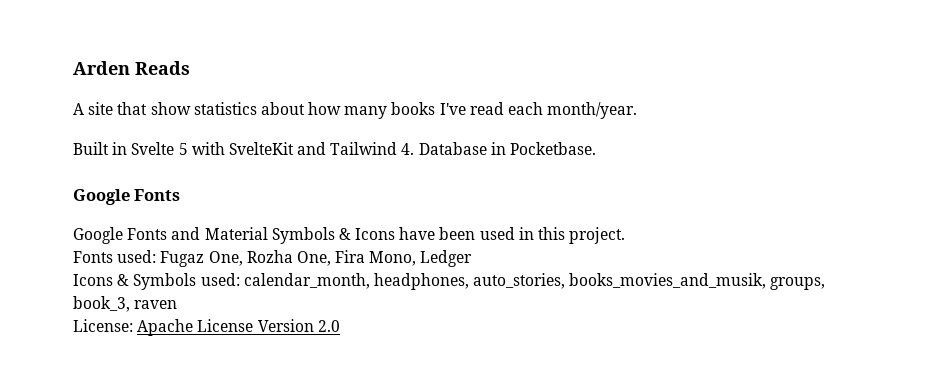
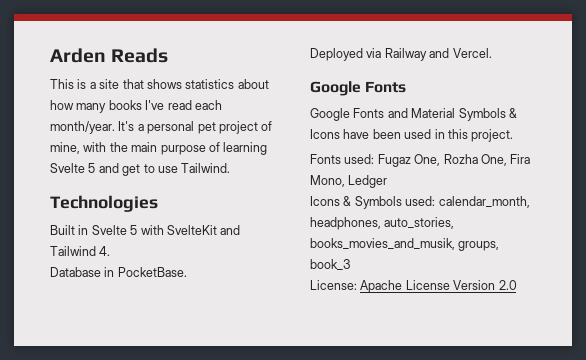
[73,103,84,115] A -> [50,79,96,89] This is a
[150,102,191,115] show -> [146,79,182,89] shows
(638, 110) none -> [118,121,273,134] [50,142,268,155] [50,163,231,176] [50,195,158,212] It's a personal pet project of mine, with the main purpose of learning Svelte 5 and get to use Tailwind. // Technologies
(415, 149) none -> (111, 251) //
[510,142,597,155] Pocketbase. -> [117,267,187,277] [310,48,492,61] PocketBase. // Deployed via Railway and Vercel.
[73,296,178,312] book_3, raven -> [310,259,350,270] book_3

